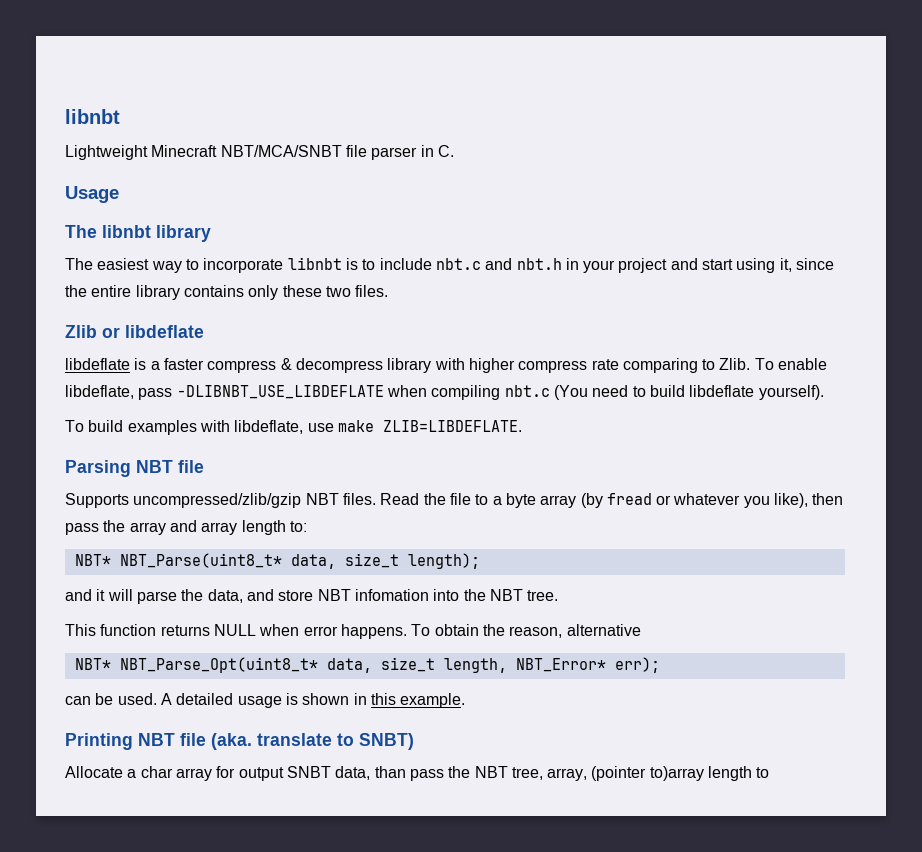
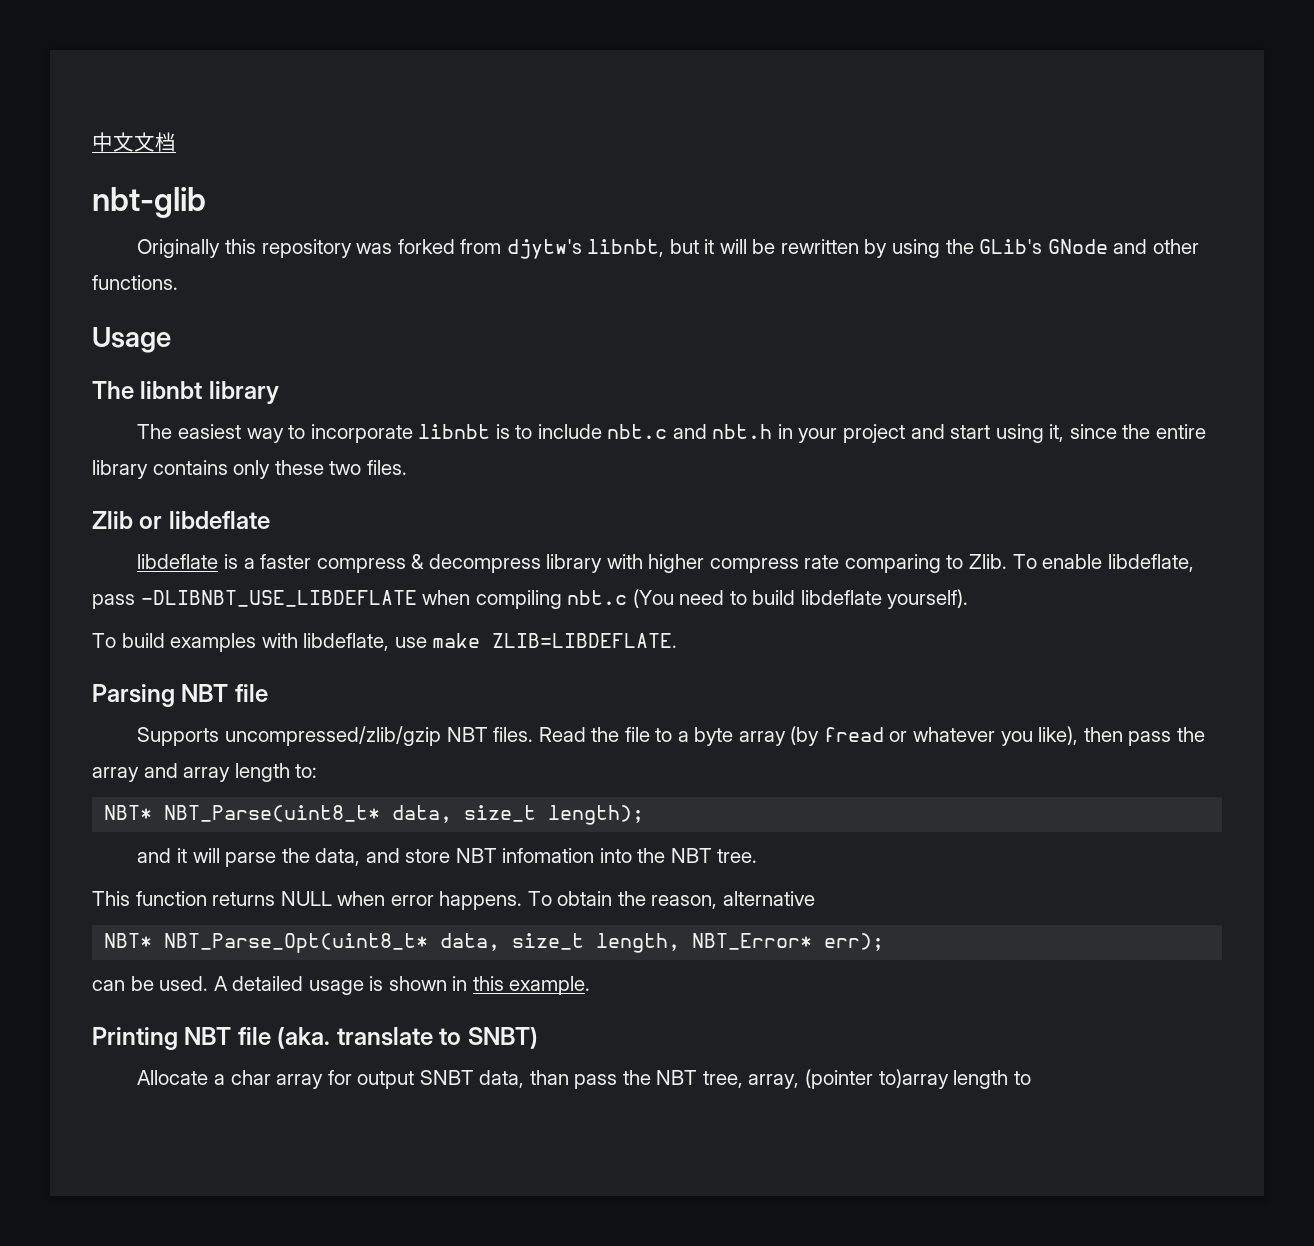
[65,109,120,124] [65,145,454,160] libnbt // Lightweight Minecraft NBT/MCA/SNBT file parser in C. -> [92,132,176,152] [92,187,206,218] [137,239,1199,259] [92,275,178,290] 中文文档 // nbt-glib // Originally this repository was forked from djytw's libnbt, but it will be rewritten by using the GLib's GNode and other functions.

